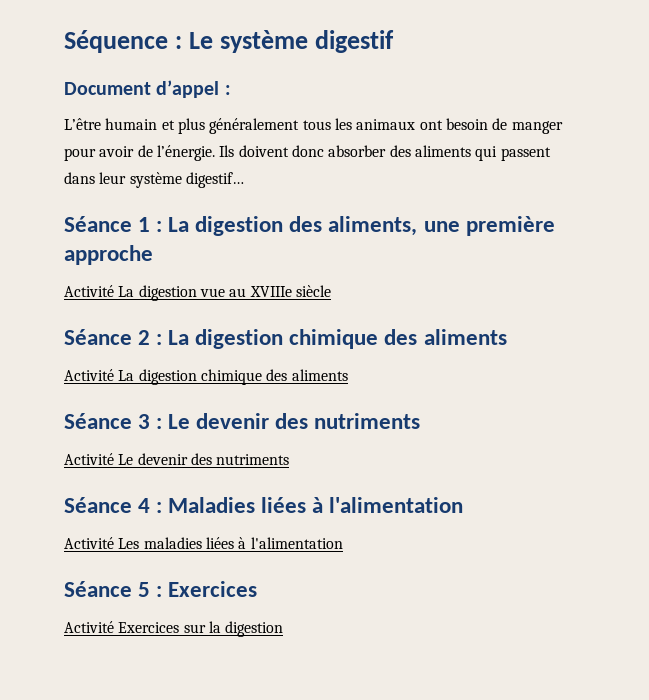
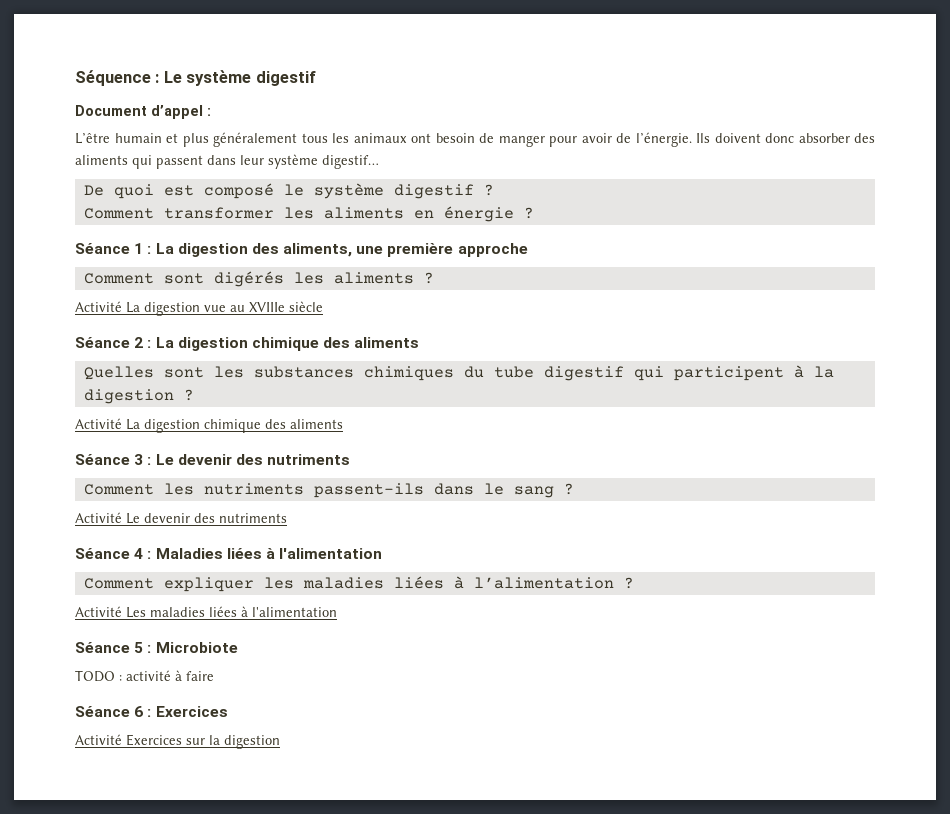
(244, 180) none -> [83,183,494,199] [83,206,534,222] // De quoi est composé le système digestif ? // Comment transformer les aliments en énergie ?
(153, 255) none -> [83,271,434,287] // Comment sont digérés les aliments ?
(507, 337) none -> [83,365,834,381] [83,389,194,404] // Quelles sont les substances chimiques du tube digestif qui participent à la digestion ?
(421, 421) none -> [83,483,574,498] // Comment les nutriments passent-ils dans le sang ?
(464, 505) none -> [83,576,634,592] // Comment expliquer les maladies liées à l’alimentation ?
(163, 591) none -> [155,642,238,653] [75,670,214,682] [75,706,152,717] Microbiote // TODO : activité à faire // Séance 6 :

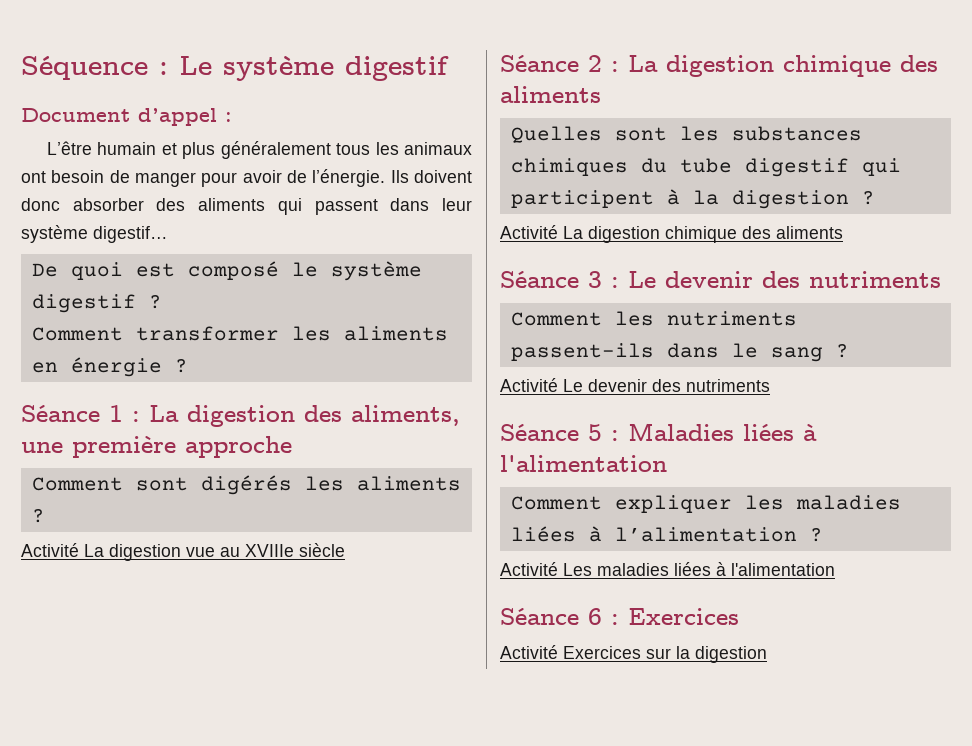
[134,548,144,559] 4 -> [588,424,602,441] 5
[75,642,238,653] [75,670,214,682] // Séance 5 : Microbiote // TODO : activité à faire -> (835, 569) none

